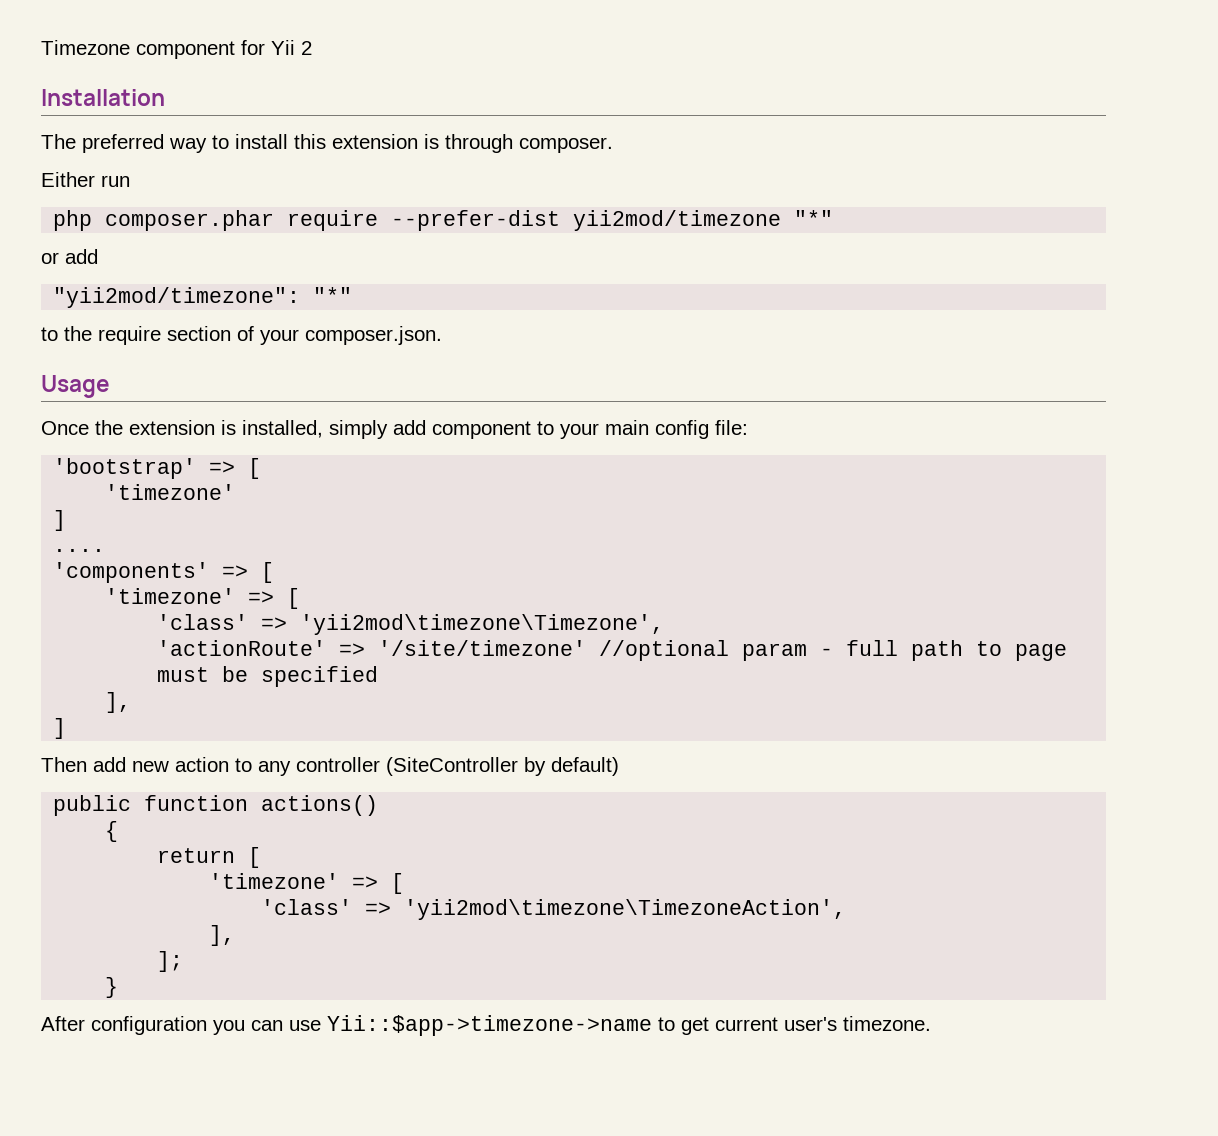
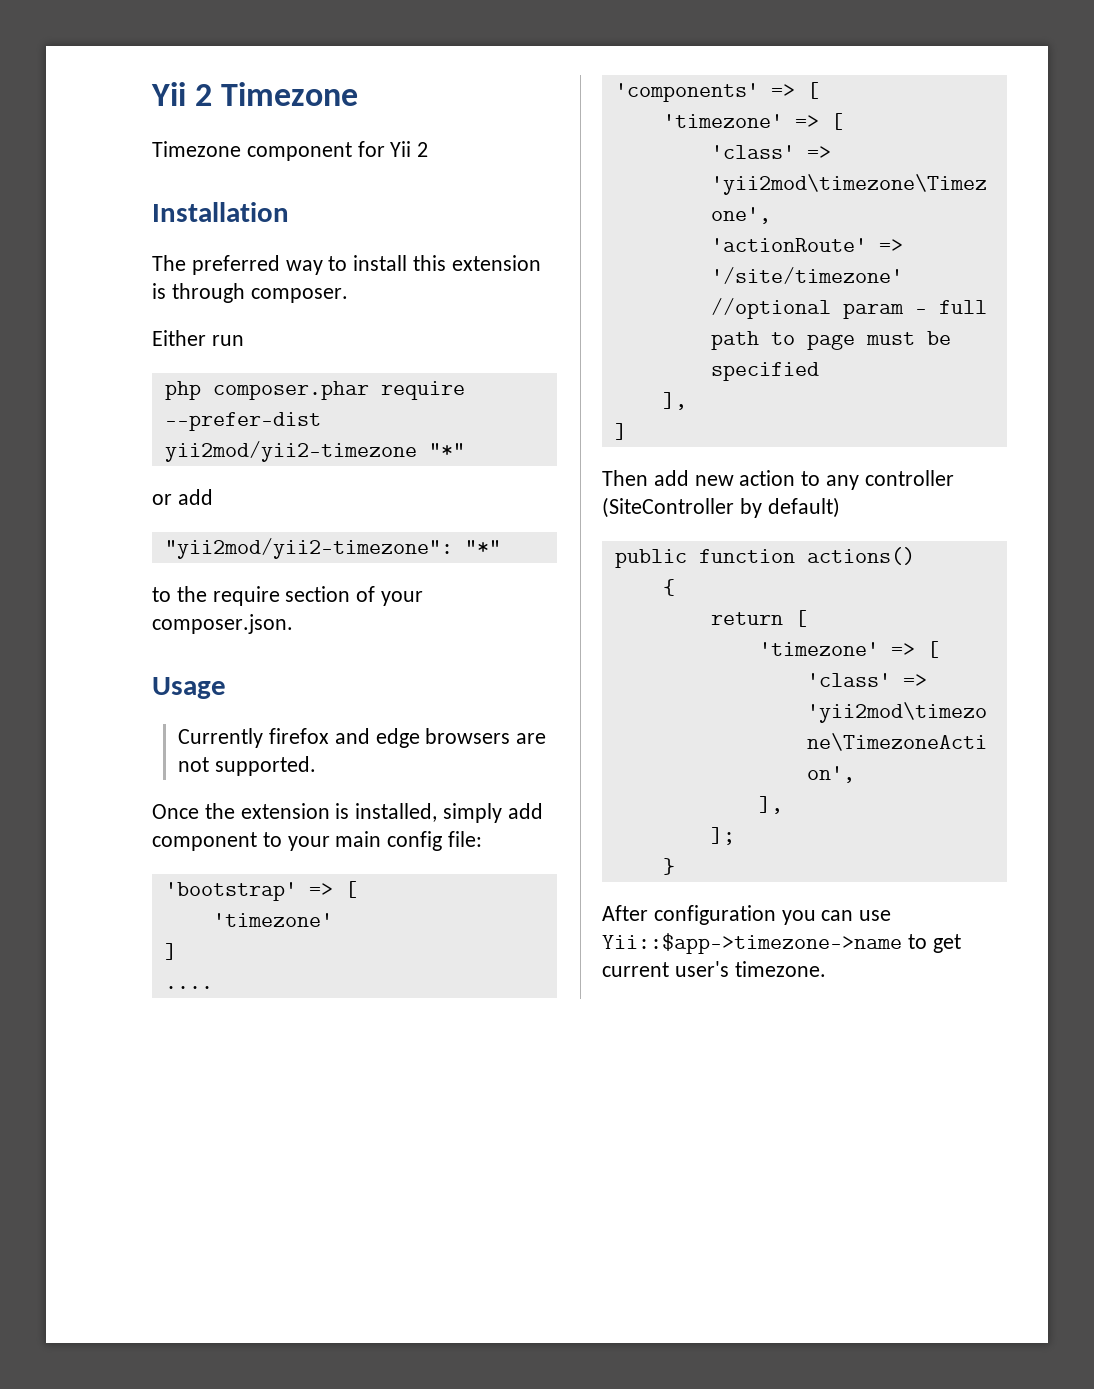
(41, 47) none -> [151,82,359,106] Yii 2 Timezone //
[573,210,782,231] yii2mod/timezone -> [164,441,417,462] yii2mod/yii2-timezone
[53,287,301,308] "yii2mod/timezone": -> [164,538,453,559] "yii2mod/yii2-timezone":
(110, 386) none -> [178,728,547,748] [178,756,316,776] // Currently firefox and edge browsers are not supported.

